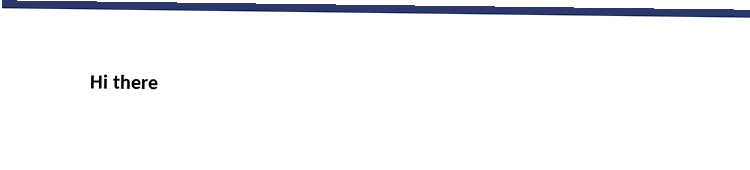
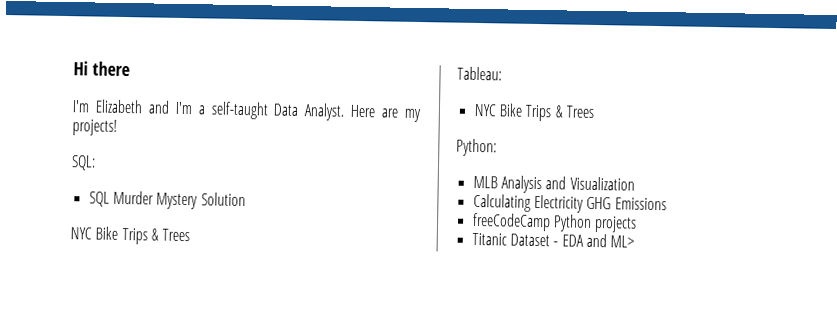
(160, 82) none -> [72,99,421,123] [72,119,118,136] [71,155,96,171] [88,190,246,210] [70,226,191,245] [457,66,502,81] [473,103,595,122] [456,138,497,157] [472,175,635,194] [472,193,667,213] [471,212,638,233] [471,232,635,248] // I'm Elizabeth and I'm a self-taught Data Analyst. Here are my projects! // SQL: // SQL Murder Mystery Solution // NYC Bike Trips & Trees // Tableau: // NYC Bike Trips & Trees // Python: // MLB Analysis and Visualization // Calculating Electricity GHG Emissions // freeCodeCamp Python projects // Titanic Dataset - EDA and ML>

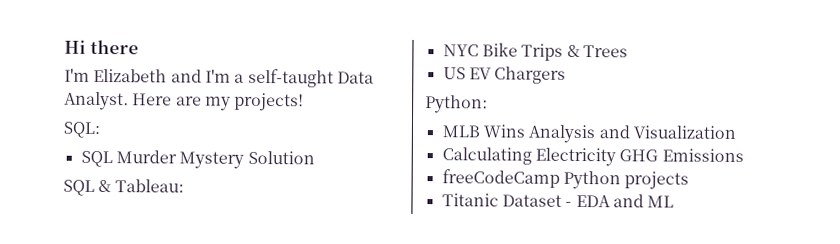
[70,226,191,245] NYC Bike Trips & Trees // -> [63,179,112,196] SQL &
(595, 111) none -> [442,66,567,84] // US EV Chargers
(498, 182) none -> [482,124,525,138] Wins
[610,235,635,248] ML> -> [647,195,675,208] ML

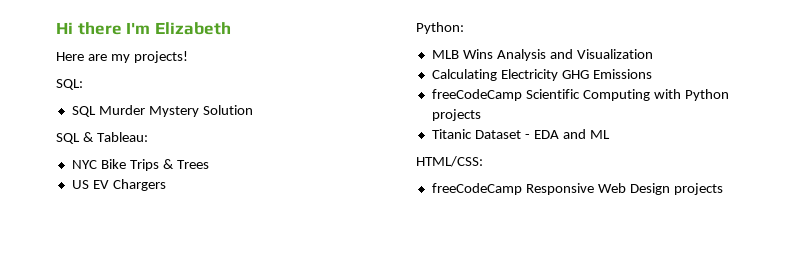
(139, 47) // -> (122, 28) none
[170,68,374,88] [64,91,129,111] and I'm a self-taught Data Analyst. -> (231, 28) //
(560, 178) none -> [525,89,681,101] Scientific Computing with
(675, 201) none -> [416,156,483,167] [431,183,723,195] // HTML/CSS: // freeCodeCamp Responsive Web Design projects

